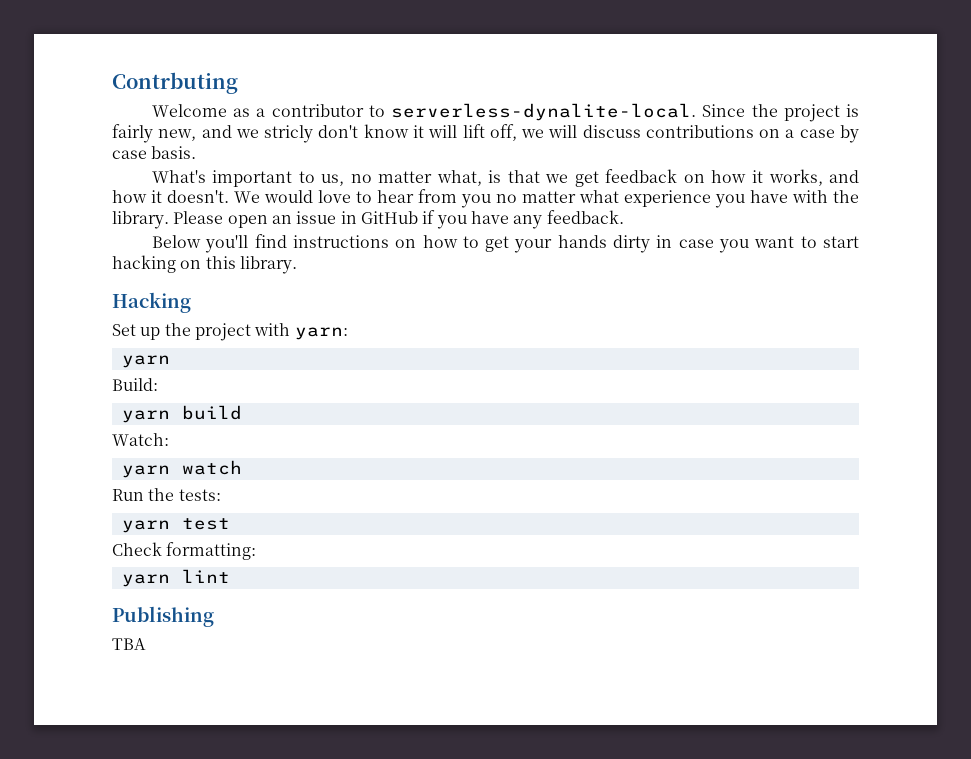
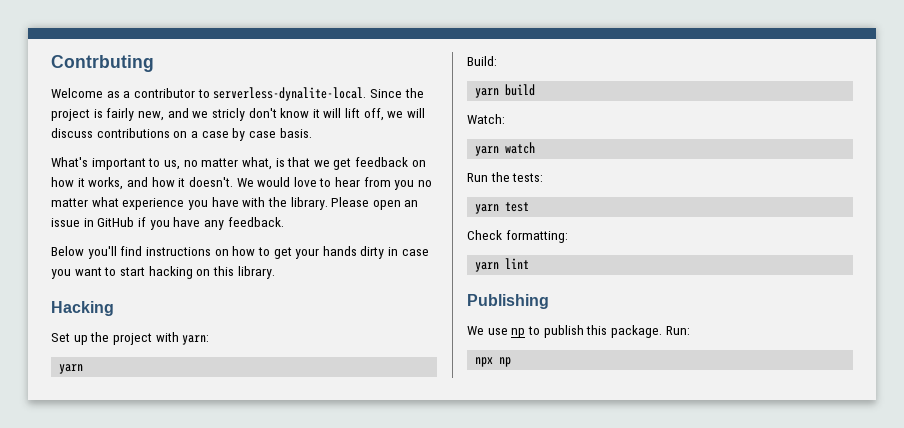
[112,638,146,650] TBA -> [467,325,690,338] [475,357,512,367] We use np to publish this package. Run: // npx np

